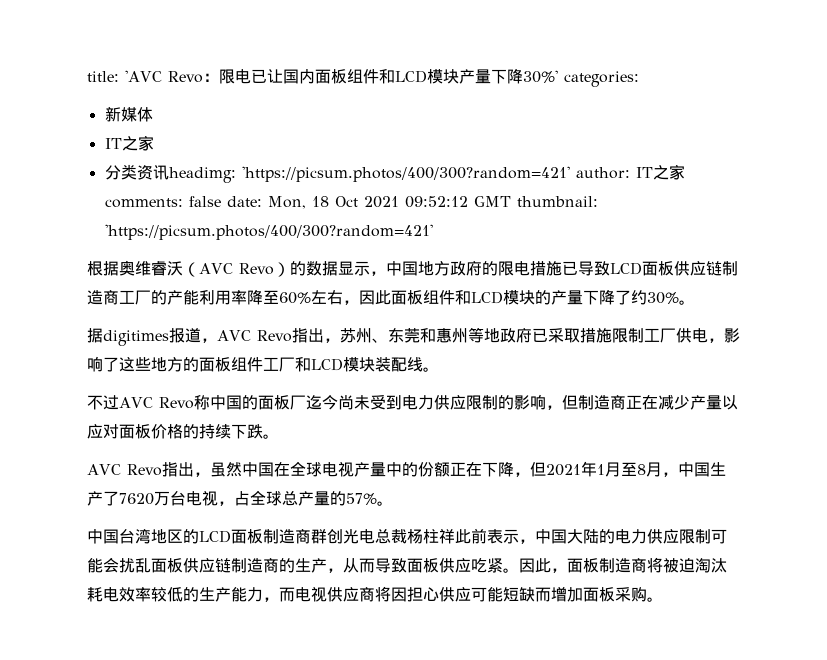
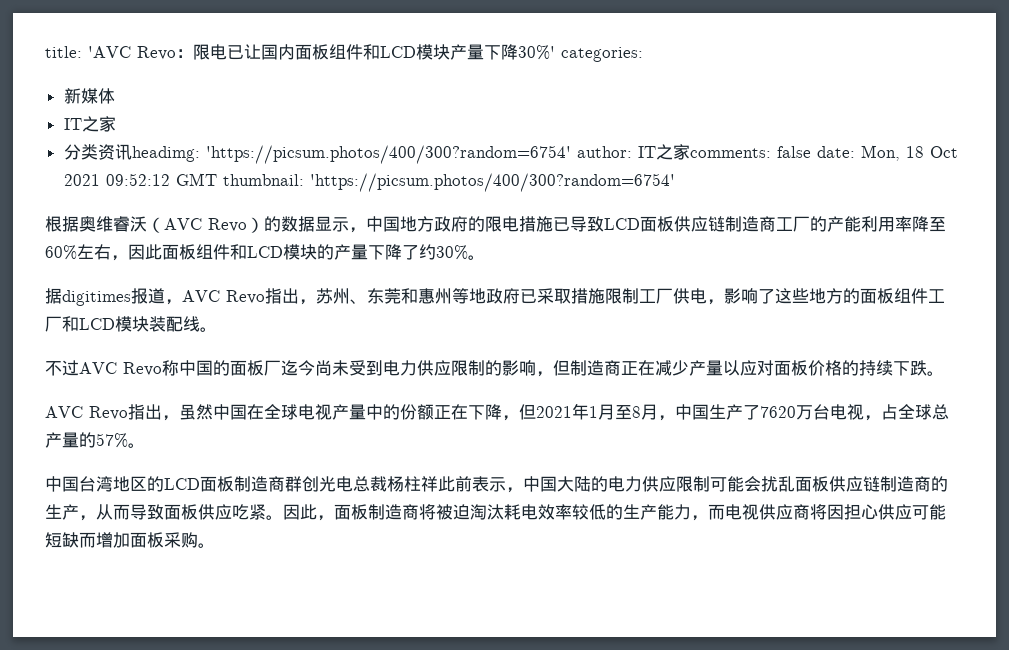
[241,166,570,182] 'https://picsum.photos/400/300?random=421' -> [205,145,571,164] 'https://picsum.photos/400/300?random=6754'
[104,224,433,240] 'https://picsum.photos/400/300?random=421' -> [309,173,675,192] 'https://picsum.photos/400/300?random=6754'

